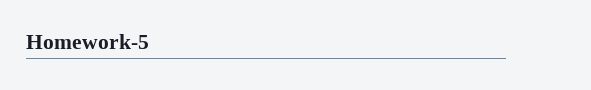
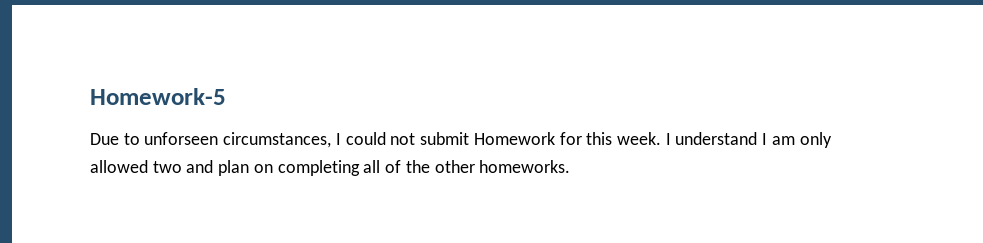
(149, 41) none -> [90,132,832,148] [90,160,571,176] // Due to unforseen circumstances, I could not submit Homework for this week. I understand I am only allowed two and plan on completing all of the other homeworks.

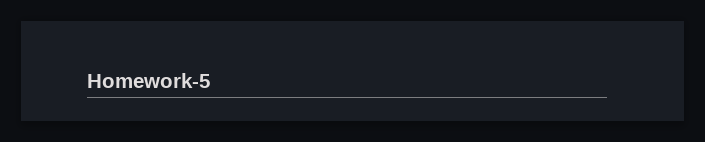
[90,132,832,148] [90,160,571,176] // Due to unforseen circumstances, I could not submit Homework for this week. I understand I am only allowed two and plan on completing all of the other homeworks. -> (210, 80) none

